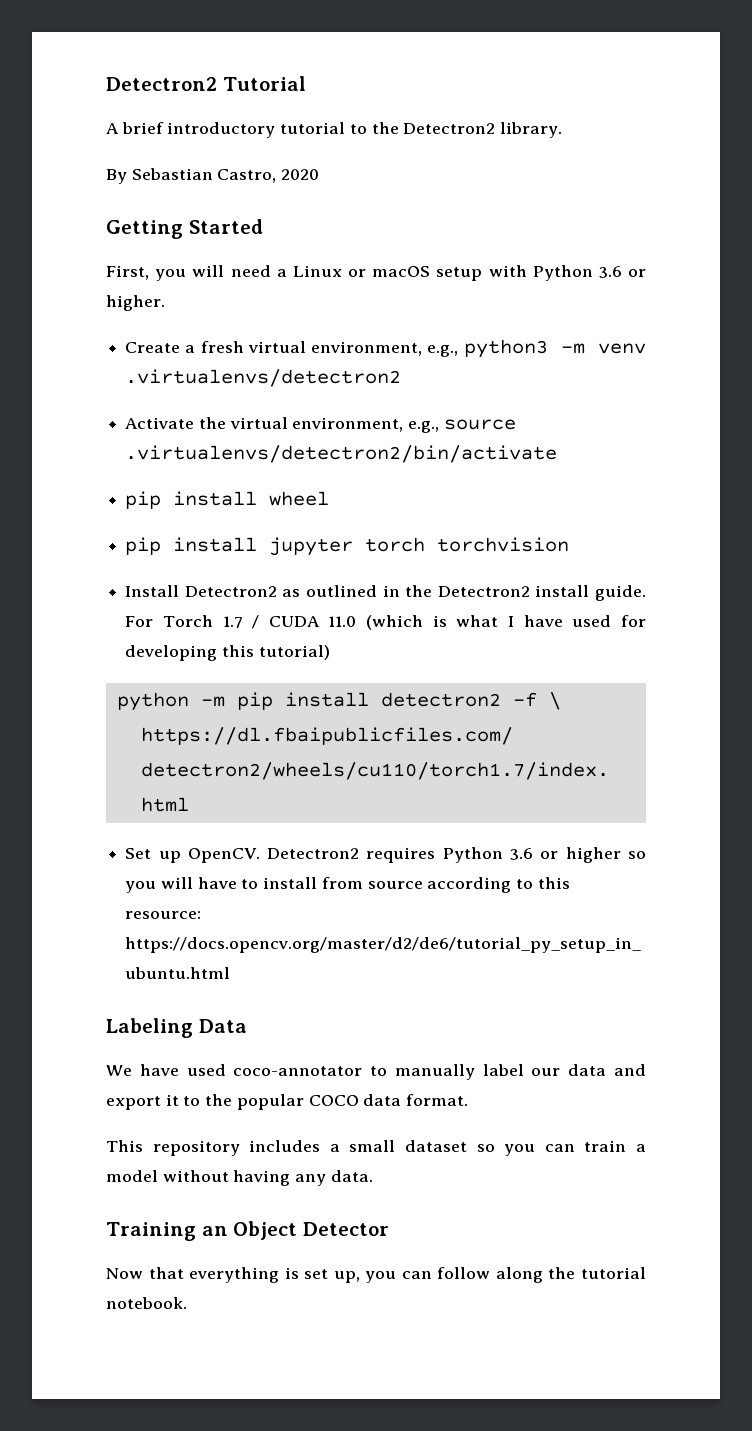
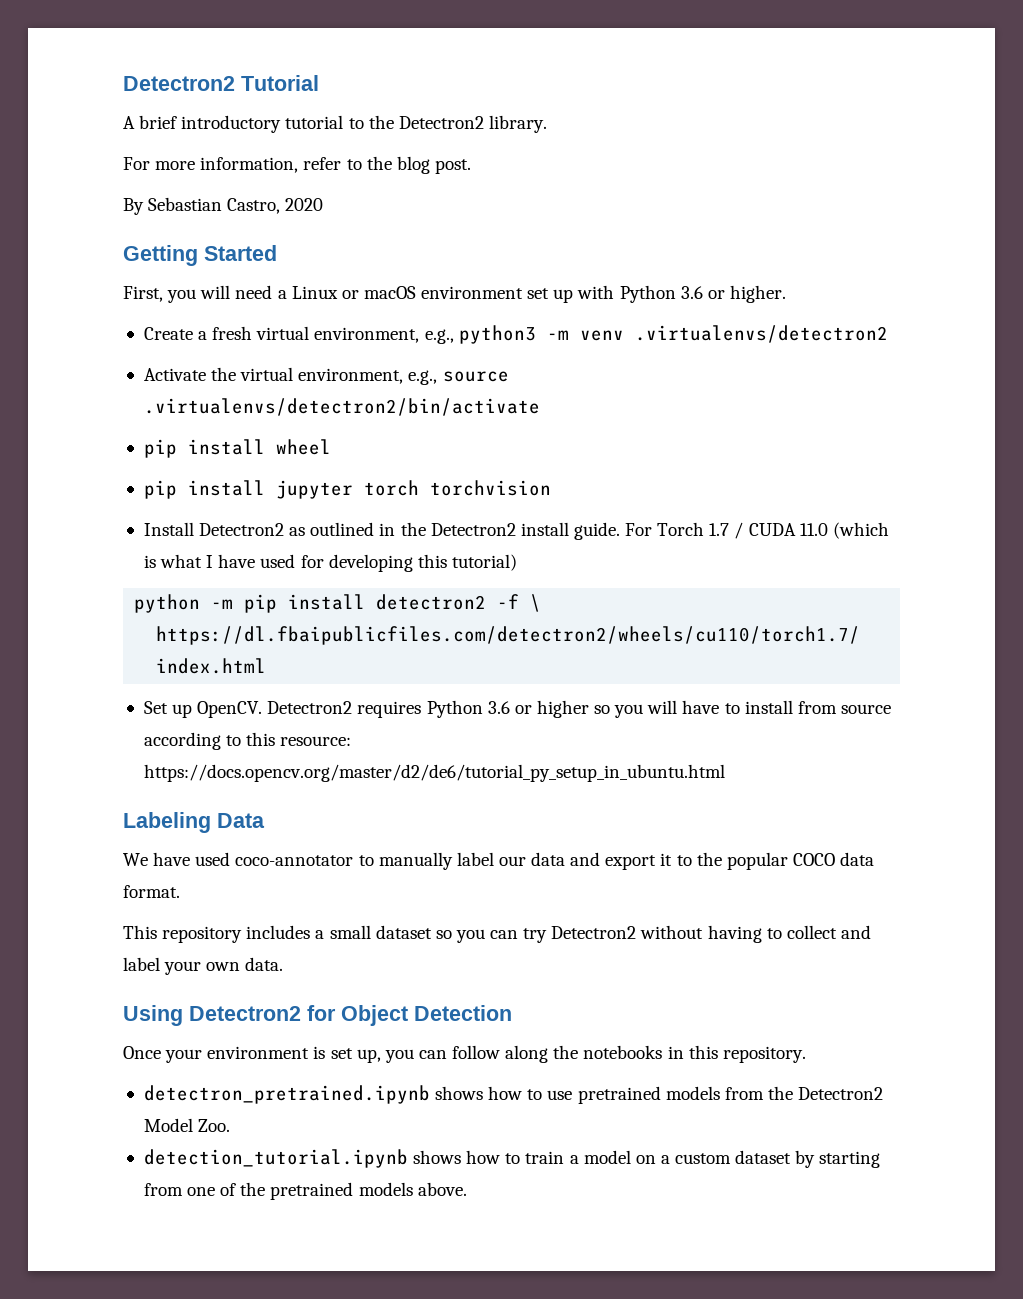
(563, 130) none -> [123,156,471,174] // For more information, refer to the blog post.
[436,267,483,281] setup -> [421,286,574,303] environment set up
[584,1140,647,1152] [106,1170,373,1186] [106,1221,389,1241] [106,1267,280,1283] train a model without having any data. // Training an Object Detector // Now that everything -> [523,925,871,943] [123,957,284,975] [123,1005,512,1026] [123,1046,310,1063] try Detectron2 without having to collect and label your own data. // Using Detectron2 for Object Detection // Once your environment
[581,1267,646,1279] [106,1297,187,1309] tutorial notebook. -> [583,1045,806,1063] [143,1085,884,1104] [143,1118,231,1132] [143,1149,881,1168] [143,1182,467,1200] notebooks in this repository. // detectron_pretrained.ipynb shows how to use pretrained models from the Detectron2 Model Zoo. // detection_tutorial.ipynb shows how to train a model on a custom dataset by starting from one of the pretrained models above.

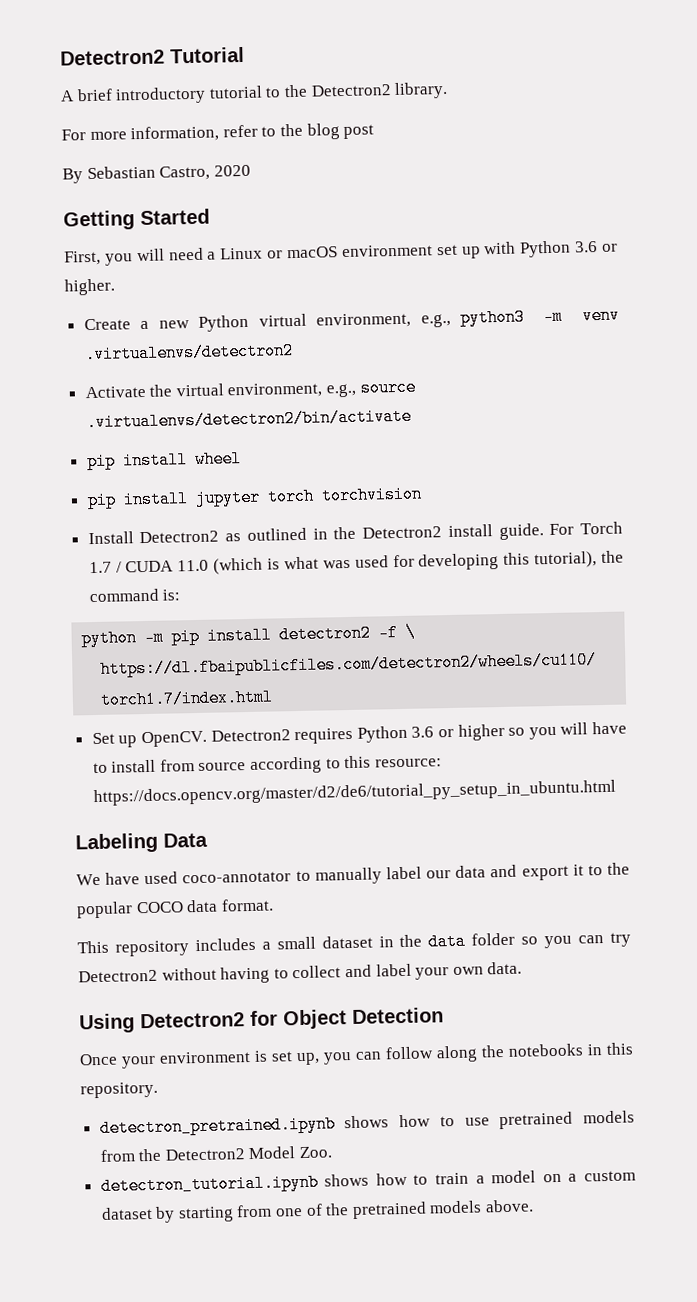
[434,159,471,174] post. -> [343,124,375,139] post
[212,326,253,340] fresh -> [158,314,250,332] new Python
[206,554,256,568] I have -> [322,559,351,569] was
[451,554,517,571] tutorial) -> [534,550,624,569] [88,588,181,603] tutorial), the command is:
(432, 932) none -> [378,932,516,951] in the data folder
[143,1149,408,1168] detection_tutorial.ipynb -> [100,1173,319,1195] detectron_tutorial.ipynb

